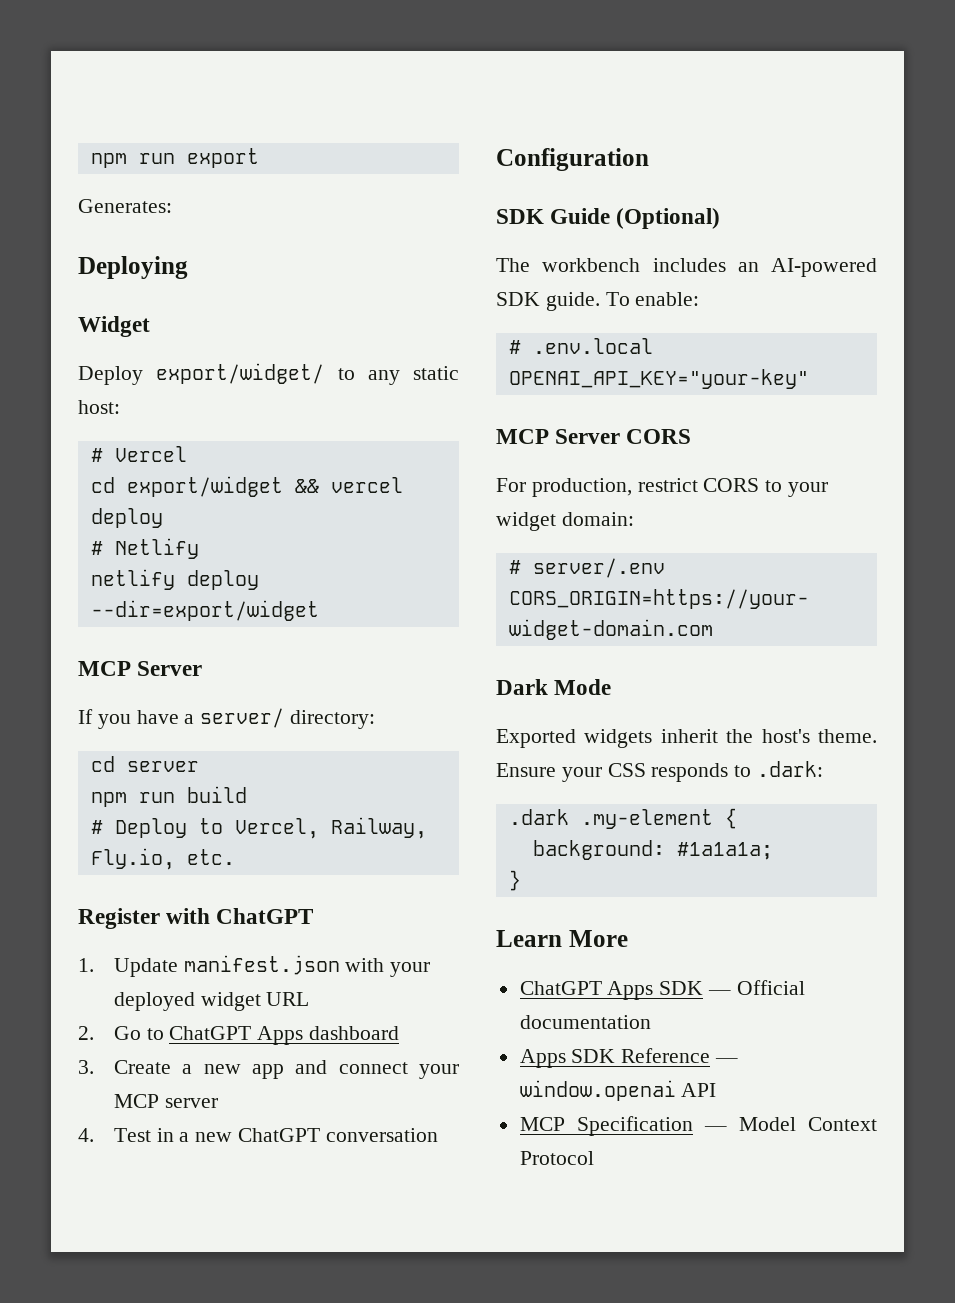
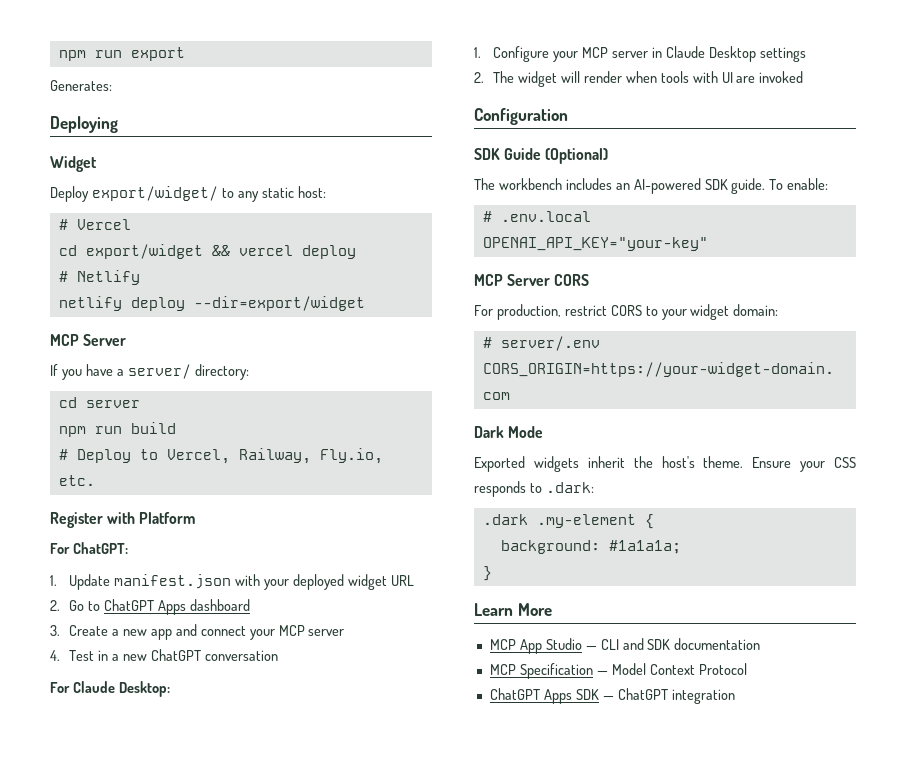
[216,908,314,924] ChatGPT -> [139,512,196,524] [50,542,128,554] Platform // For ChatGPT:
(438, 1135) none -> [50,681,170,697] [474,46,806,62] [474,71,804,87] // For Claude Desktop: // 1. Configure your MCP server in Claude Desktop settings // 2. The widget will render when tools with UI are invoked
[519,980,805,1000] [519,1015,651,1029] [519,1048,739,1068] [519,1080,717,1101] ChatGPT Apps SDK — Official documentation // Apps SDK Reference — window.openai API -> [489,638,761,654] MCP App Studio — CLI and SDK documentation
(594, 1158) none -> [489,688,735,704] // ChatGPT Apps SDK — ChatGPT integration

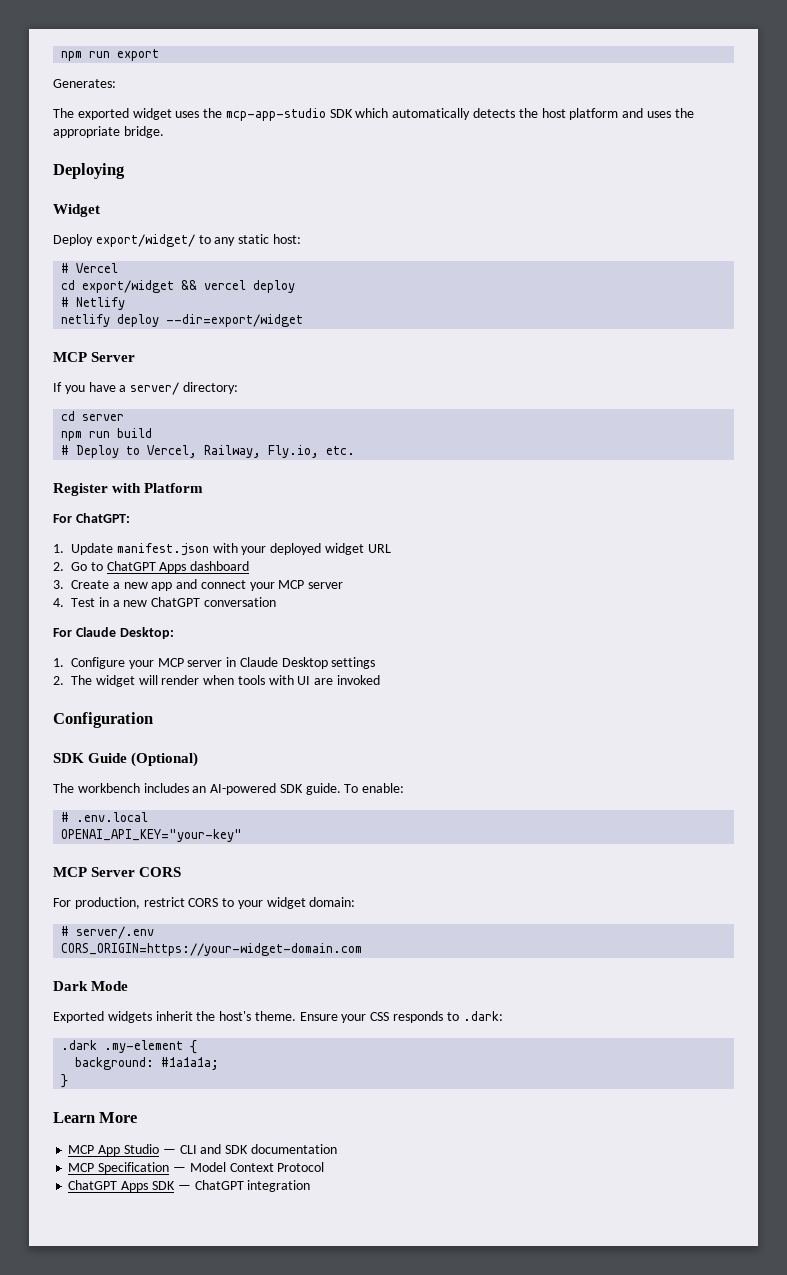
(112, 85) none -> [53,108,694,121] [53,126,164,138] // The exported widget uses the mcp-app-studio SDK which automatically detects the host platform and uses the appropriate bridge.

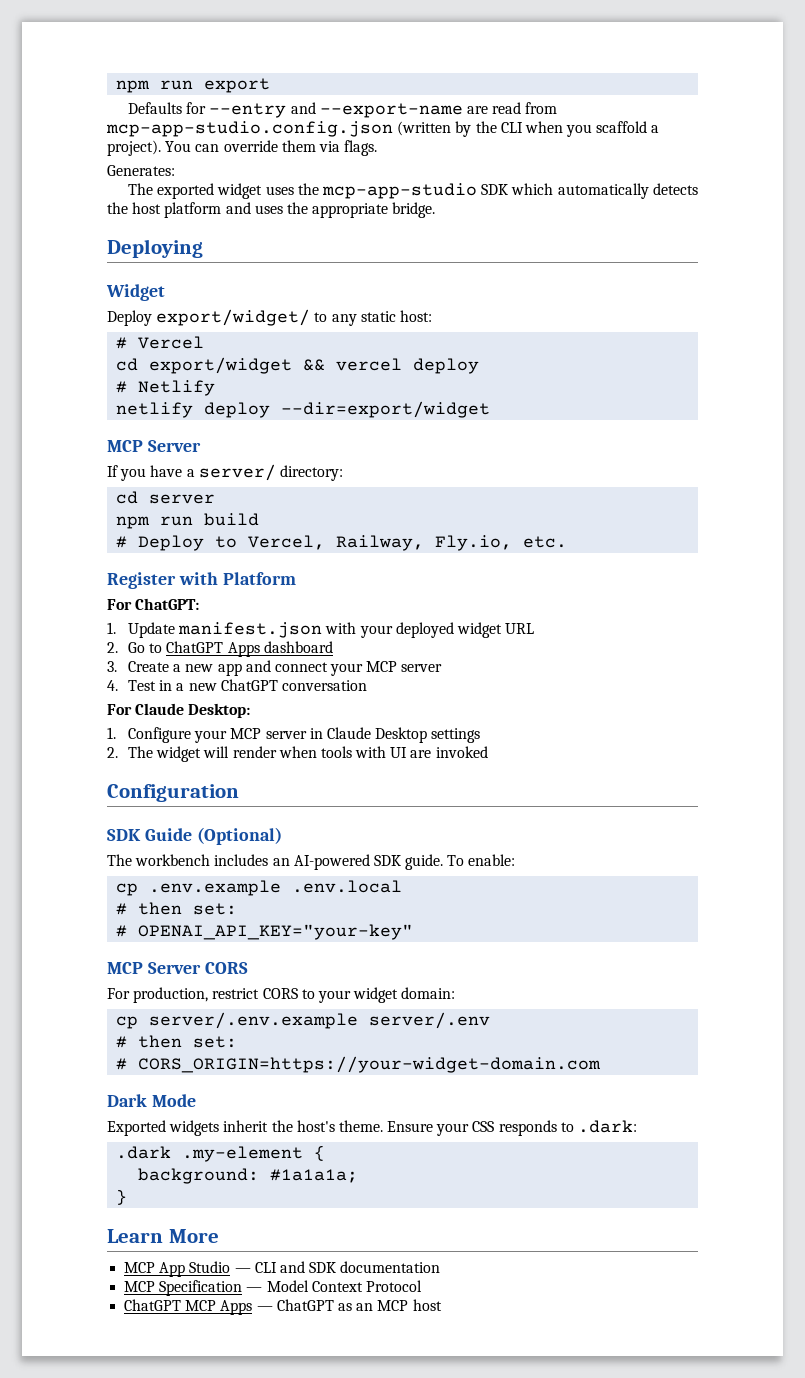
(160, 55) none -> [128,102,558,118] [106,121,660,137] [107,140,378,156] // Defaults for --entry and --export-name are read from mcp-app-studio.config.json (written by the CLI when you scaffold a project). You can override them via flags.
[61,812,70,822] # -> [116,880,282,896] cp .env.example
(149, 817) none -> [116,902,238,915] [116,925,128,937] # then set: // #
[61,926,70,936] # -> [116,1012,359,1029] cp server/.env.example
(155, 932) none -> [116,1035,238,1048] [116,1058,128,1070] # then set: // #
[121,1180,311,1192] Apps SDK — ChatGPT integration -> [185,1299,442,1315] MCP Apps — ChatGPT as an MCP host

